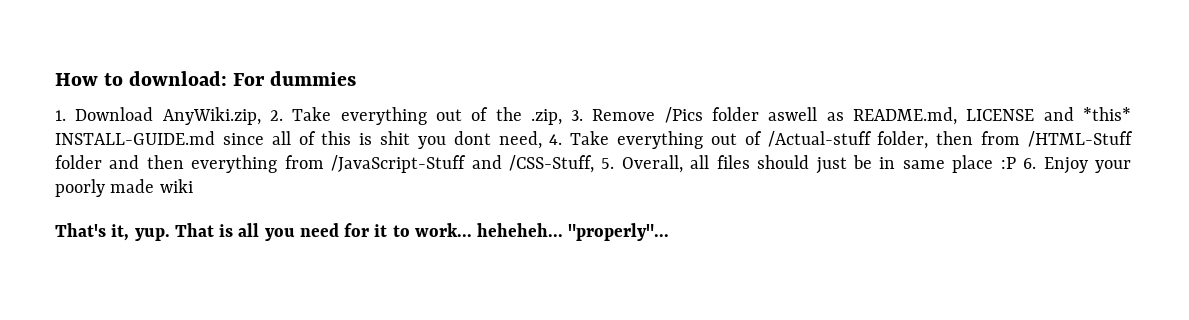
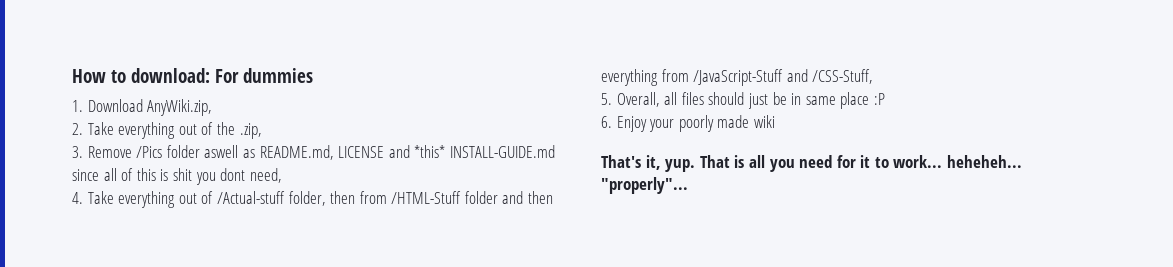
(261, 116) none -> (213, 107) //
(562, 117) none -> (262, 131) //
(542, 140) none -> (282, 175) //
(594, 164) none -> (874, 76) //
(1016, 163) none -> (885, 99) //

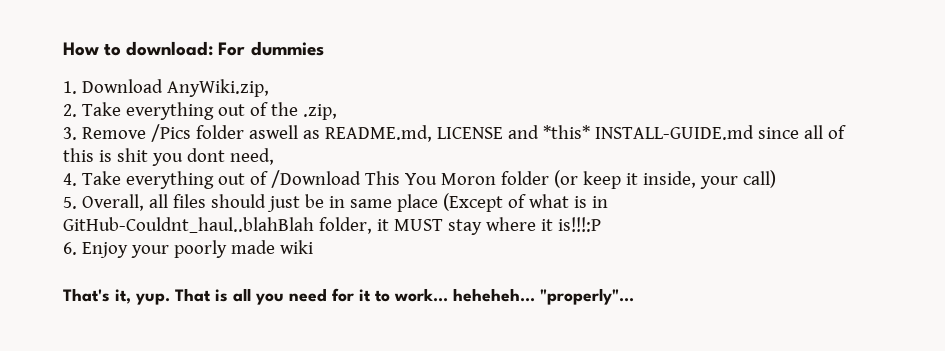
[216,191,554,206] [601,69,874,86] /Actual-stuff folder, then from /HTML-Stuff folder and then everything from /JavaScript-Stuff and /CSS-Stuff, -> [270,170,776,189] /Download This You Moron folder (or keep it inside, your call)
[873,93,885,105] :P -> [442,193,608,212] [63,217,601,235] (Except of what is in GitHub-Couldnt_haul..blahBlah folder, it MUST stay where it is!!!:P

